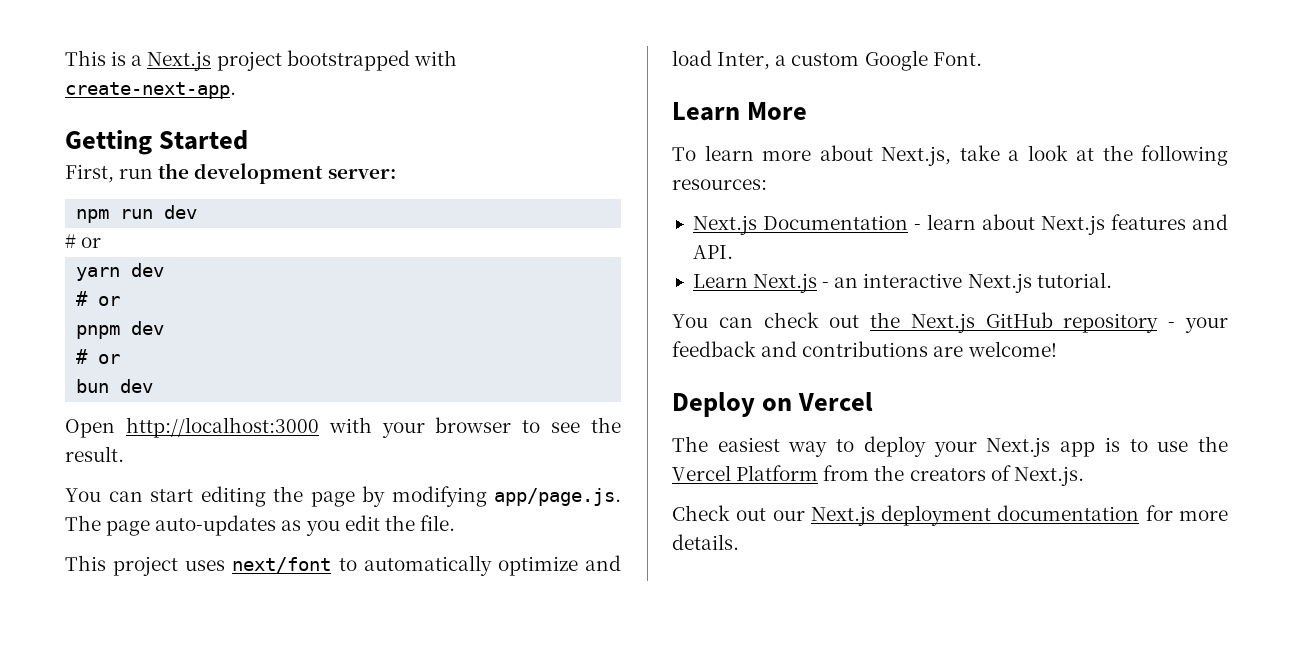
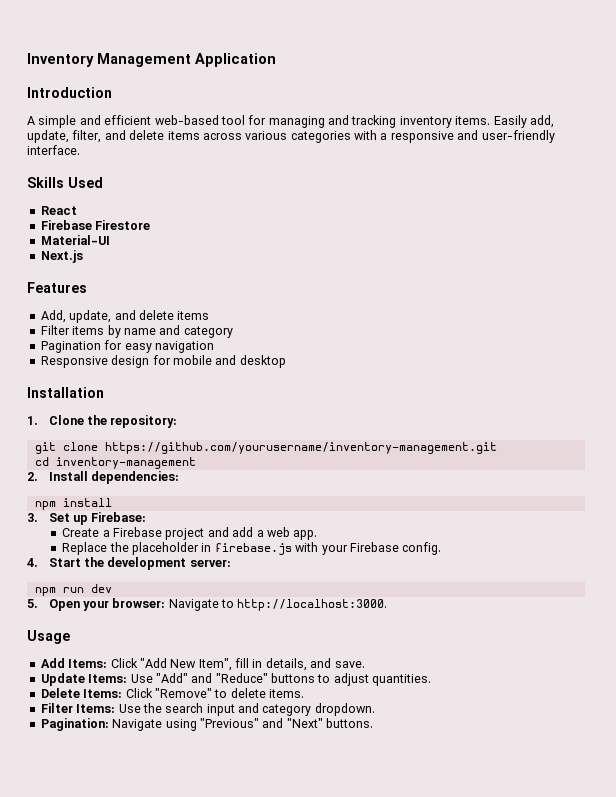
[65,50,457,71] [65,82,236,99] [65,130,249,155] [65,164,154,183] This is a Next.js project bootstrapped with create-next-app. // Getting Started // First, run -> [27,53,276,67] [27,87,112,98] [27,115,554,128] [27,130,555,143] [27,145,80,155] [27,177,103,188] [40,206,77,215] [40,220,151,230] [40,235,110,245] [40,250,83,263] [27,282,87,293] [40,310,210,323] [40,325,233,338] [40,340,214,353] [40,355,286,368] [27,387,104,398] [27,415,178,428] [34,442,497,454] [34,457,196,469] [27,471,179,484] [34,498,112,510] [27,512,147,525] [62,527,318,540] [62,542,442,555] [27,558,81,567] Inventory Management Application // Introduction // A simple and efficient web-based tool for managing and tracking inventory items. Easily add, update, filter, and delete items across various categories with a responsive and user-friendly interface. // Skills Used // React // Firebase Firestore // Material-UI // Next.js // Features // Add, update, and delete items // Filter items by name and category // Pagination for easy navigation // Responsive design for mobile and desktop // Installation // 1. Clone the repository: // git clone https://github.com/yourusername/inventory-management.git // cd inventory-management // 2. Install dependencies: // npm install // 3. Set up Firebase: // Create a Firebase project and add a web app. // Replace the placeholder in firebase.js with your Firebase config. // 4. Start
[65,234,102,248] [76,263,165,281] [76,291,121,306] [76,321,165,339] [76,349,121,364] [76,379,154,393] [65,417,622,438] [65,446,124,462] [65,486,621,507] [65,515,455,536] [65,555,621,576] [672,50,982,71] [672,102,808,121] [672,145,1228,166] [672,179,767,190] [692,214,1228,235] [692,245,733,259] [692,272,1112,293] [672,312,1228,333] [672,341,1057,357] [672,392,874,417] [672,436,1228,457] [672,465,1084,486] [672,505,1228,526] [672,534,739,550] # or // yarn dev // # or // pnpm dev // # or // bun dev // Open http://localhost:3000 with your browser to see the result. // You can start editing the page by modifying app/page.js. The page auto-updates as you edit the file. // This project uses next/font to automatically optimize and load Inter, a custom Google Font. // Learn More // To learn more about Next.js, take a look at the following resources: // Next.js Documentation - learn about Next.js features and API. // Learn Next.js - an interactive Next.js tutorial. // You can check out the Next.js GitHub repository - your feedback and contributions are welcome! // Deploy on Vercel // The easiest way to deploy your Next.js app is to use the Vercel Platform from the creators of Next.js. // Check out our Next.js deployment documentation for more details. -> [27,598,388,611] [27,630,70,644] [40,658,365,671] [40,673,432,686] [40,688,304,698] [40,703,375,716] [40,718,373,731] 5. Open your browser: Navigate to http://localhost:3000. // Usage // Add Items: Click "Add New Item", fill in details, and save. // Update Items: Use "Add" and "Reduce" buttons to adjust quantities. // Delete Items: Click "Remove" to delete items. // Filter Items: Use the search input and category dropdown. // Pagination: Navigate using "Previous" and "Next" buttons.

